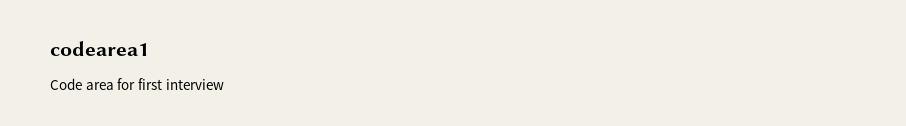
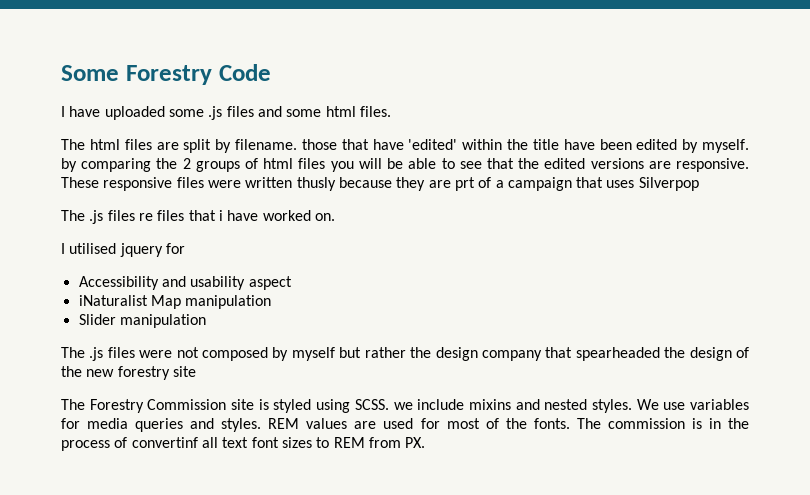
[50,41,149,56] [50,78,224,90] codearea1 // Code area for first interview -> [61,64,271,85] [61,106,391,120] [61,139,749,153] [61,158,750,172] [61,177,699,191] [61,210,335,224] [61,243,185,257] [78,276,292,290] [78,295,272,309] [78,314,206,328] [61,347,749,361] [61,366,196,380] [61,399,749,413] [61,418,749,432] [61,437,426,451] Some Forestry Code // I have uploaded some .js files and some html files. // The html files are split by filename. those that have 'edited' within the title have been edited by myself. by comparing the 2 groups of html files you will be able to see that the edited versions are responsive. These responsive files were written thusly because they are prt of a campaign that uses Silverpop // The .js files re files that i have worked on. // I utilised jquery for // Accessibility and usability aspect // iNaturalist Map manipulation // Slider manipulation // The .js files were not composed by myself but rather the design company that spearheaded the design of the new forestry site // The Forestry Commission site is styled using SCSS. we include mixins and nested styles. We use variables for media queries and styles. REM values are used for most of the fonts. The commission is in the process of convertinf all text font sizes to REM from PX.

